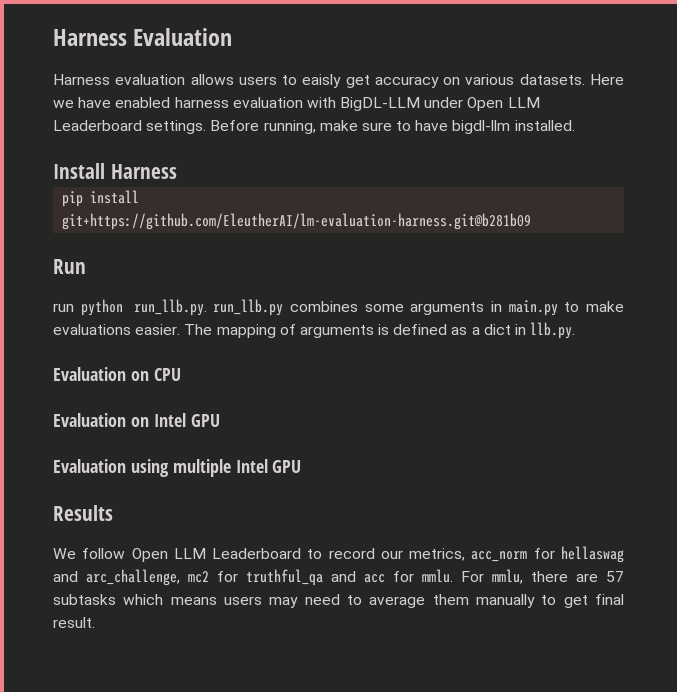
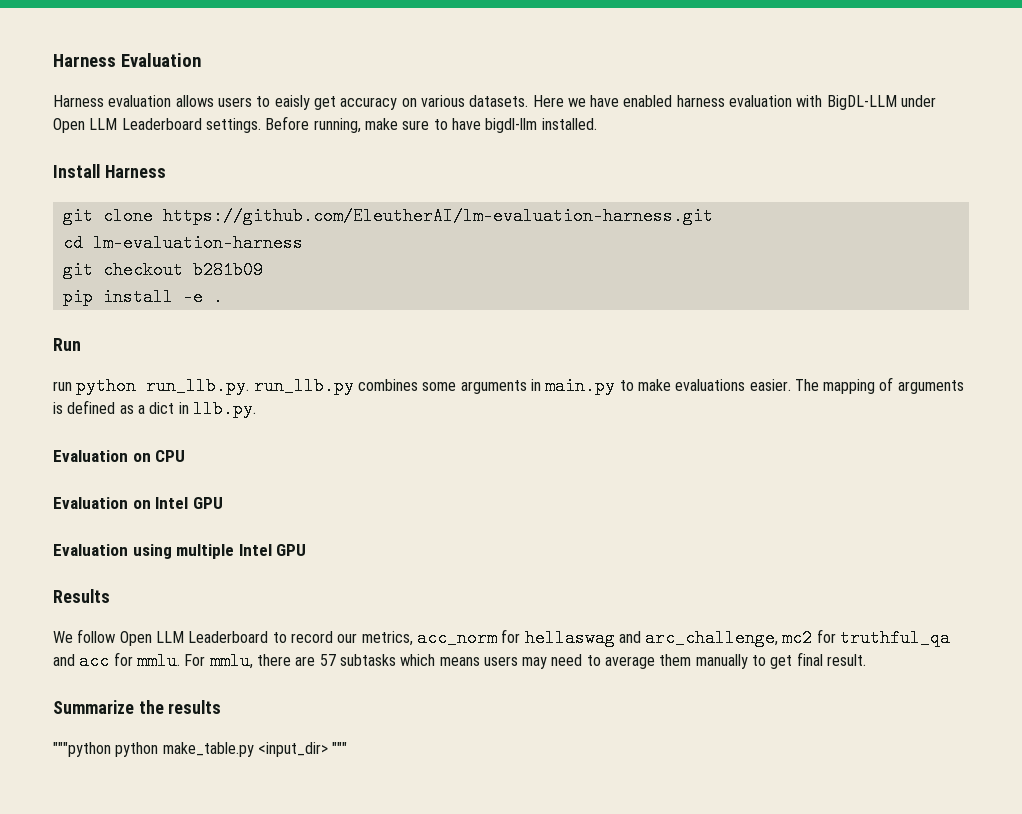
(177, 171) none -> [62,207,713,225] [62,234,303,252] [62,261,263,279] // git clone https://github.com/EleutherAI/lm-evaluation-harness.git // cd lm-evaluation-harness // git checkout b281b09
[62,213,532,230] git+https://github.com/EleutherAI/lm-evaluation-harness.git@b281b09 -> [182,288,223,306] -e .
(95, 622) none -> [53,700,222,714] [53,742,348,757] // Summarize the results // """python python make_table.py <input_dir> """

